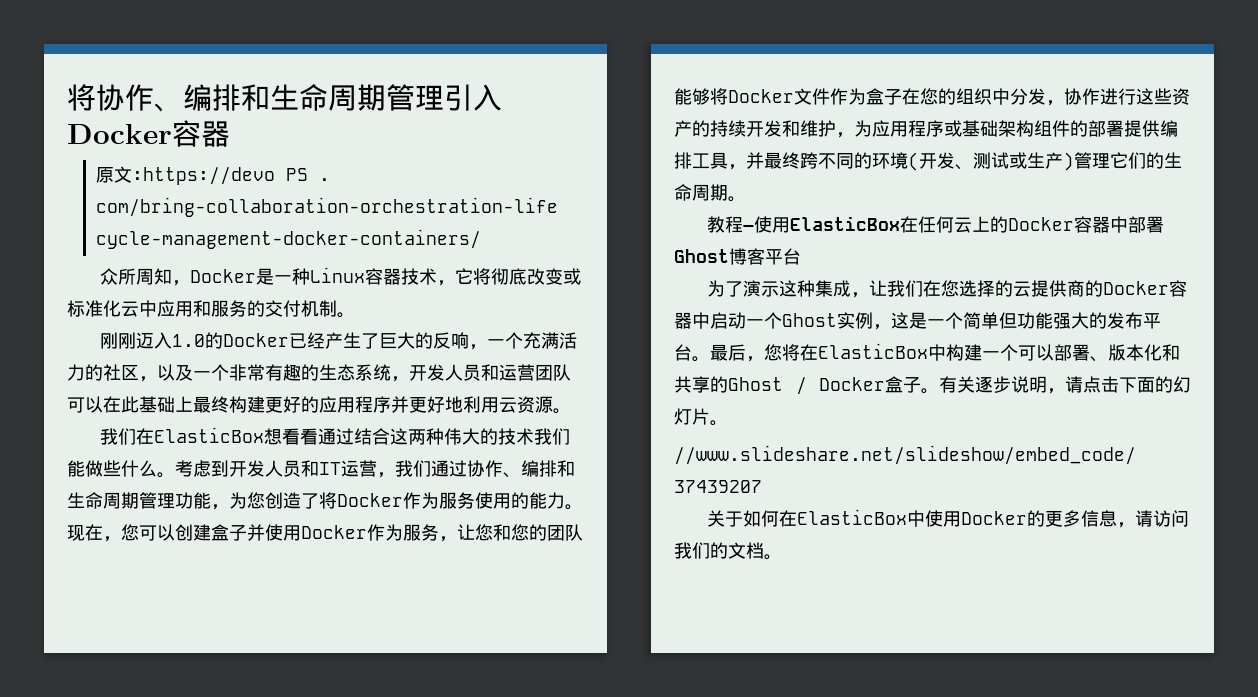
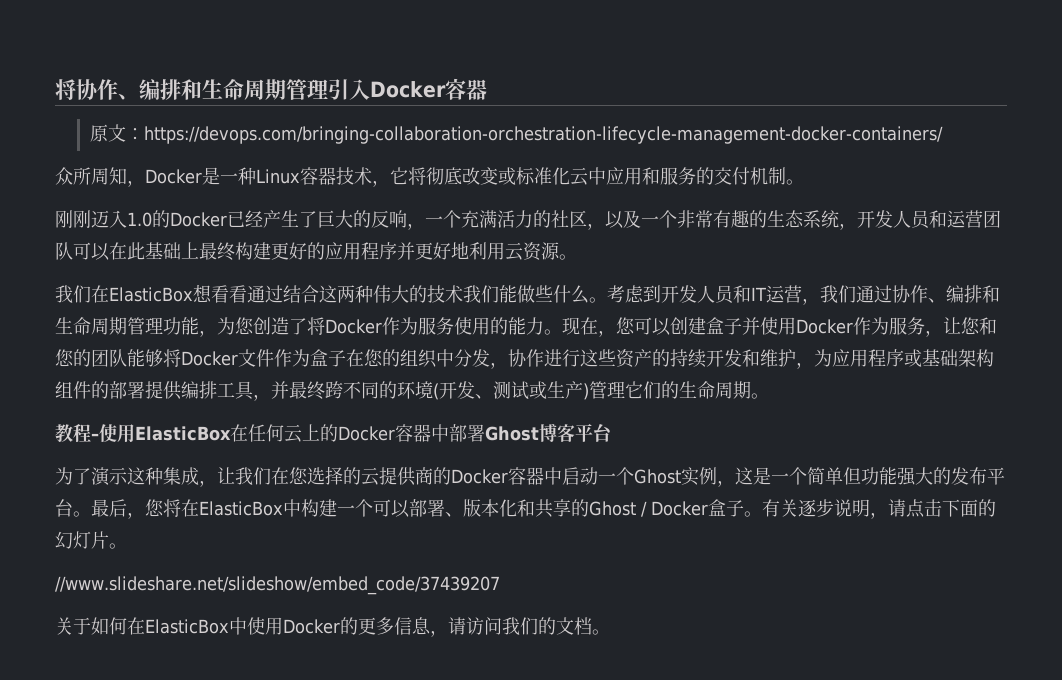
[132,167,331,185] [96,197,559,217] [96,229,482,249] :https://devo PS . com/bring-collaboration-orchestration-life cycle-management-docker-containers/ -> [126,126,944,144] ：https://devops.com/bringing-collaboration-orchestration-lifecycle-management-docker-containers/

